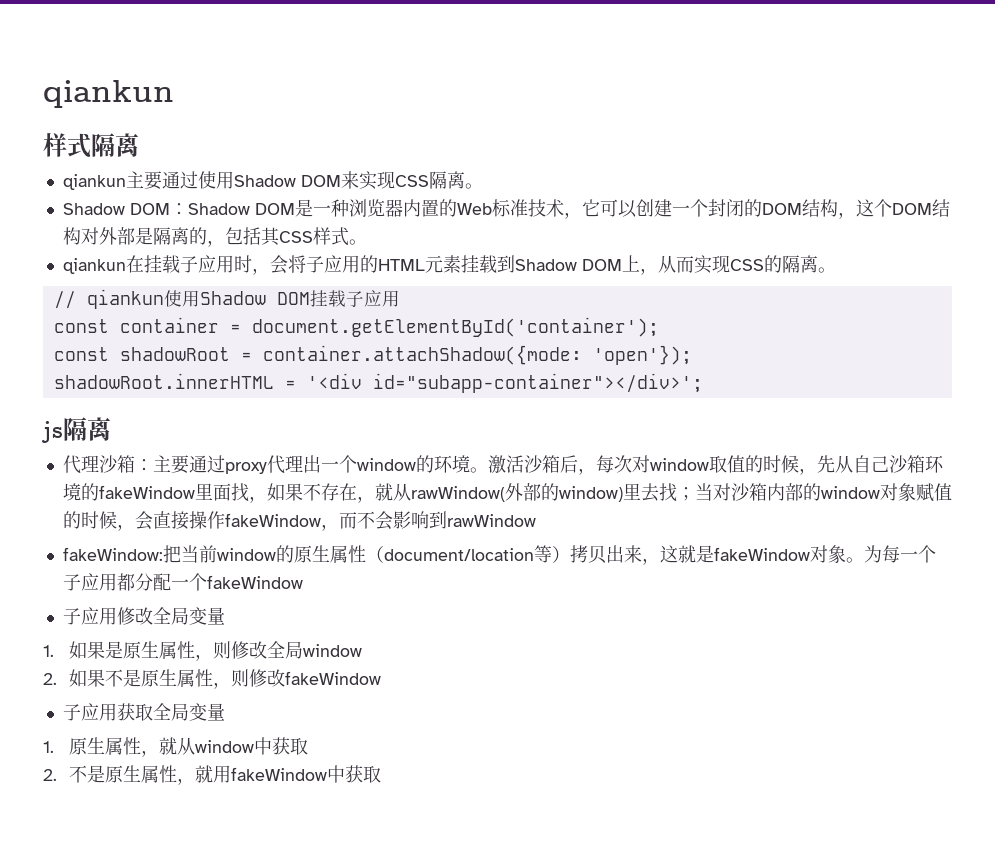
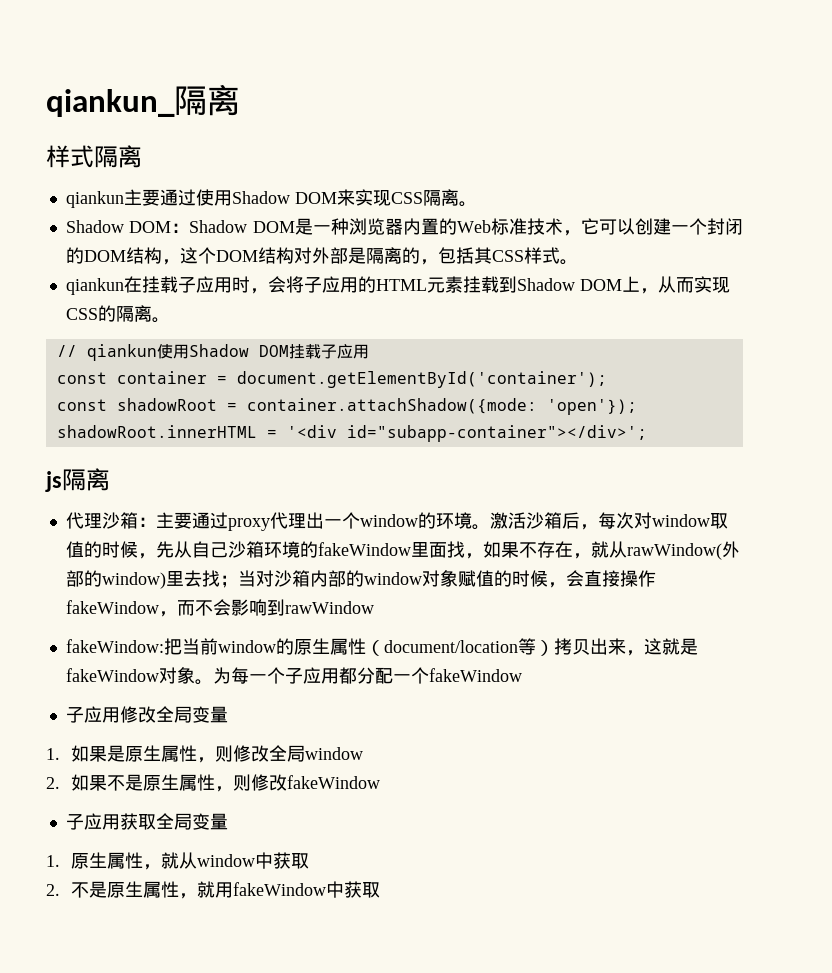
[43,80,174,108] qiankun -> [46,84,240,117] qiankun_隔离

